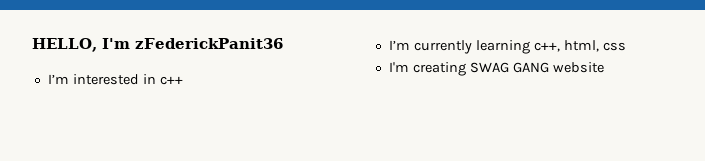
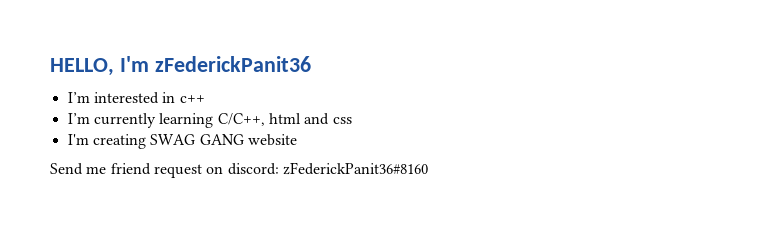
[533,40,599,52] c++, html, -> [217,113,330,126] C/C++, html and
(604, 67) none -> [50,162,428,178] // Send me friend request on discord: zFederickPanit36#8160

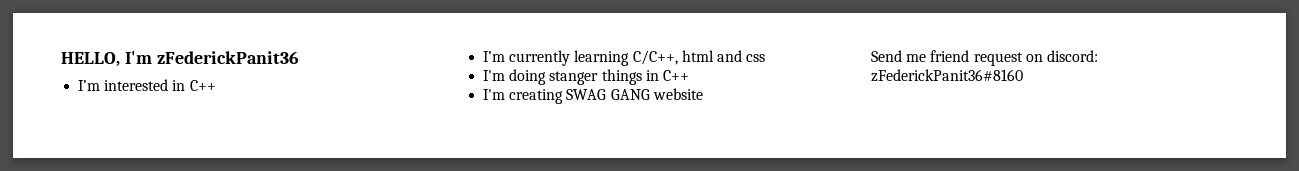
[179,95,205,103] c++ -> [189,80,216,91] C++
(352, 120) none -> [483,69,689,85] // I'm doing stanger things in C++

